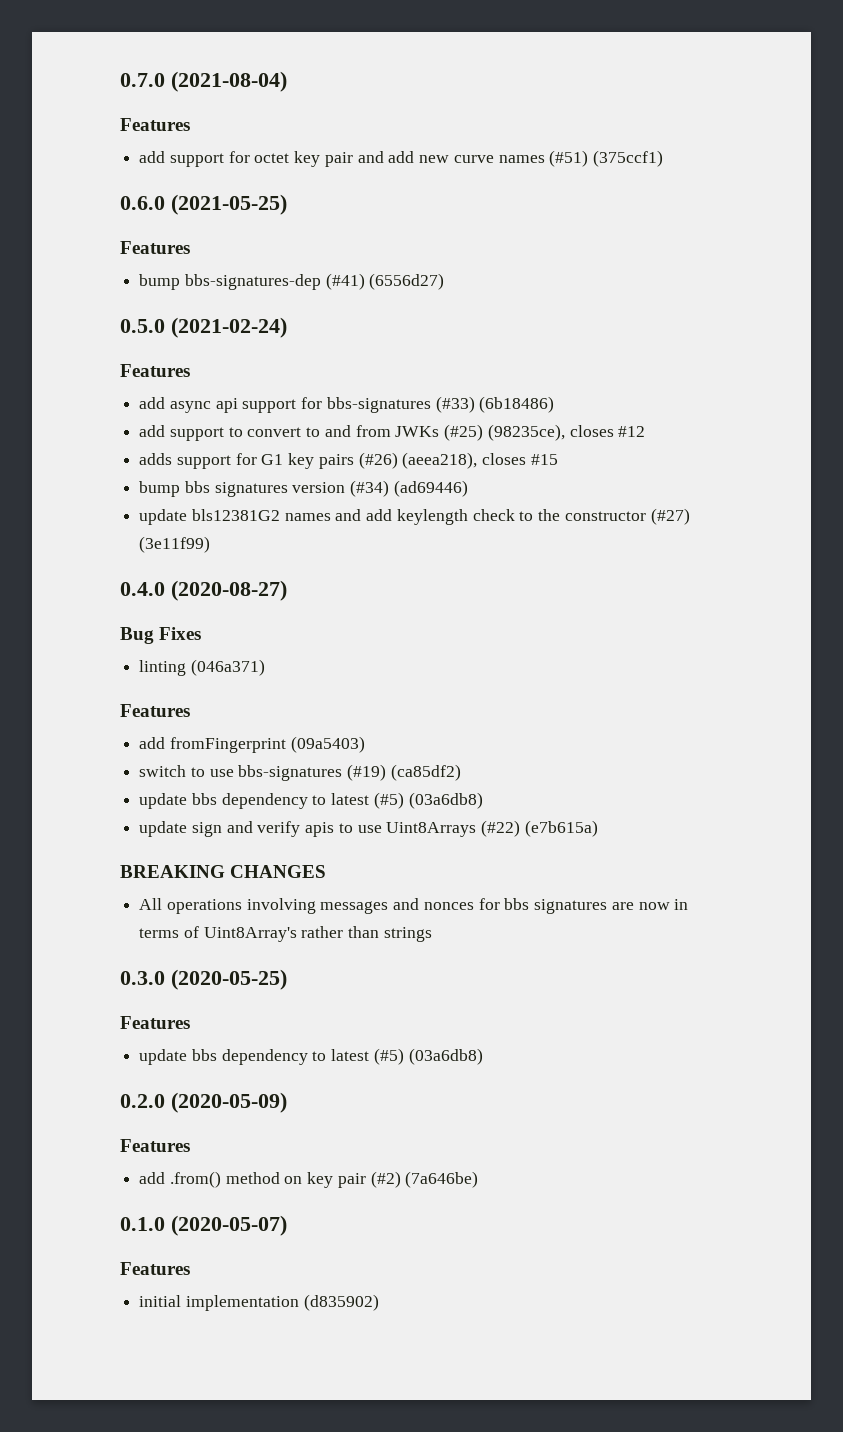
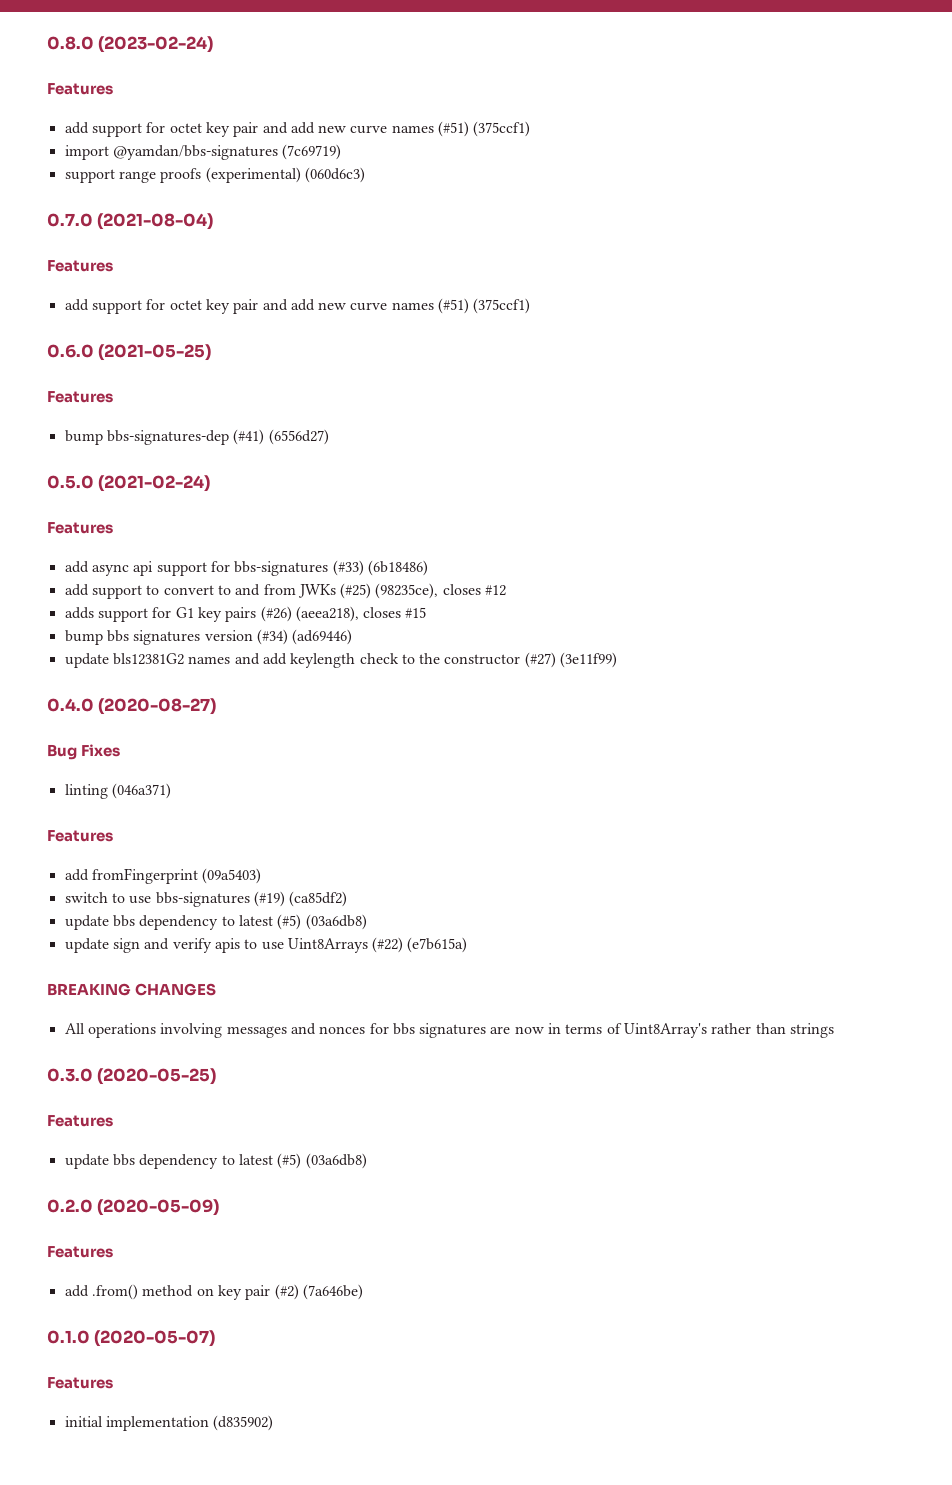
(120, 80) none -> [47,36,214,53] [47,83,113,95] [64,121,531,137] [64,144,342,160] [64,167,365,183] 0.8.0 (2023-02-24) // Features // add support for octet key pair and add new curve names (#51) (375ccf1) // import @yamdan/bbs-signatures (7c69719) // support range proofs (experimental) (060d6c3) //

